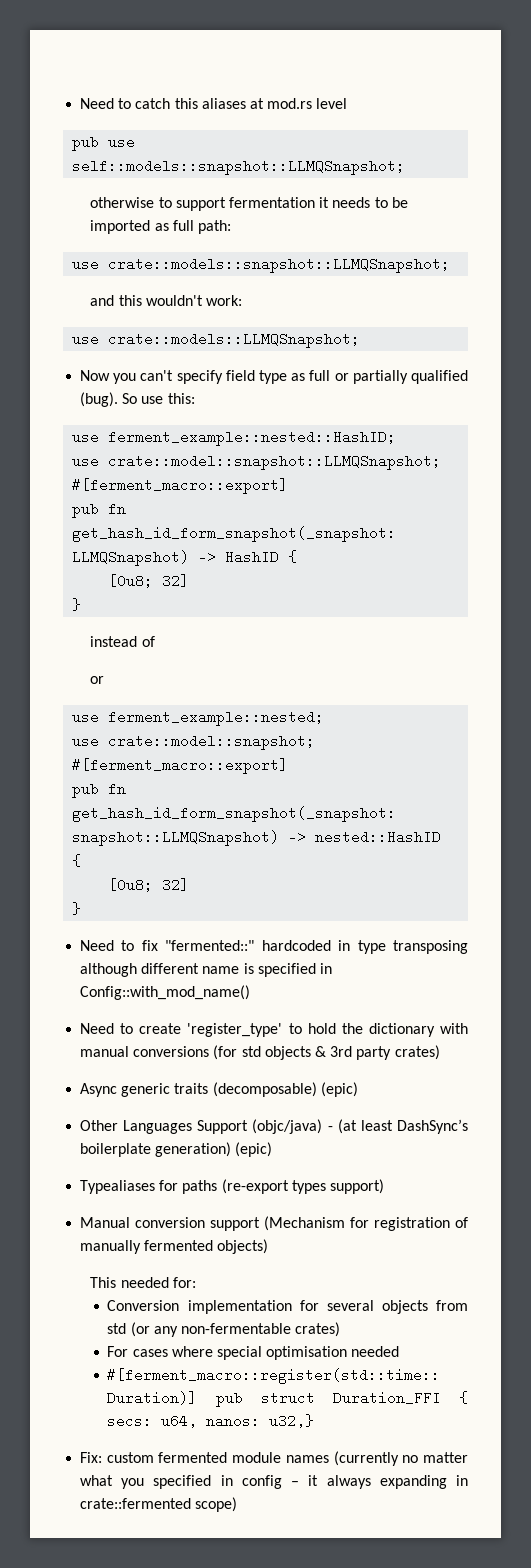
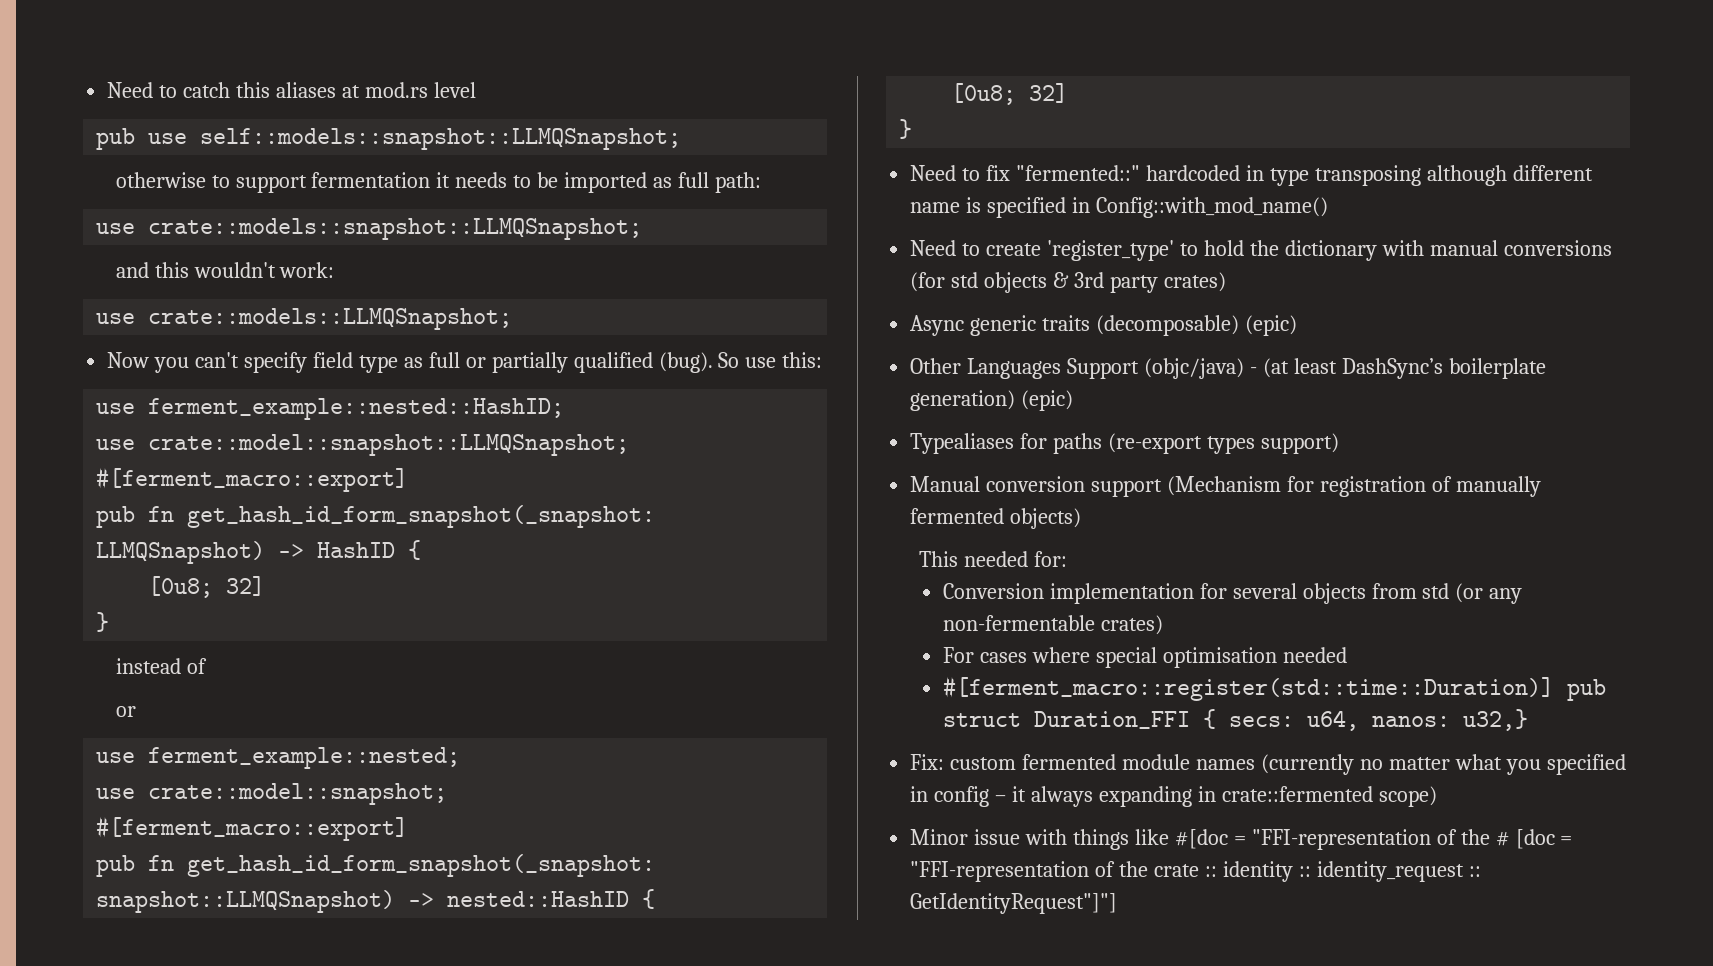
(238, 1504) none -> [910,829,1573,850] [910,861,1481,882] [910,893,1118,914] // Minor issue with things like #[doc = "FFI-representation of the # [doc = "FFI-representation of the crate :: identity :: identity_request :: GetIdentityRequest"]"]

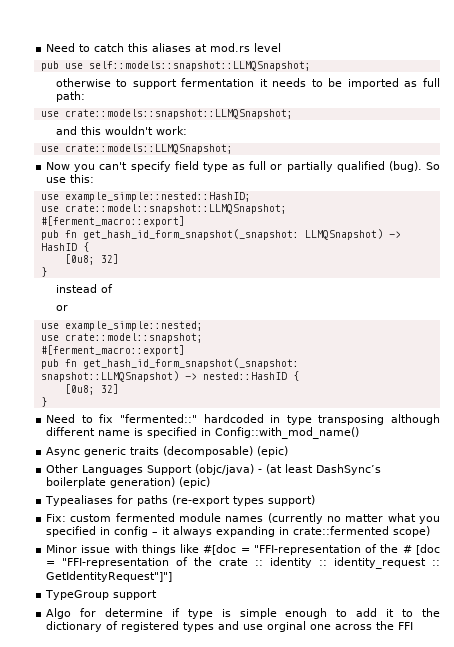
[148,398,565,420] ferment_example::nested::HashID; -> [64,192,251,202] example_simple::nested::HashID;
[148,747,461,769] ferment_example::nested; -> [64,321,203,331] example_simple::nested;
[910,240,1612,261] [910,272,1226,293] // Need to create 'register_type' to hold the dictionary with manual conversions (for std objects & 3rd party crates) -> (360, 433) none
[910,476,1541,497] [910,508,1082,529] [918,551,1067,567] [942,583,1523,604] [942,615,1163,635] [942,647,1347,668] [942,676,1606,701] [942,709,1528,731] // Manual conversion support (Mechanism for registration of manually fermented objects) // This needed for: // Conversion implementation for several objects from std (or any non-fermentable crates) // For cases where special optimisation needed // #[ferment_macro::register(std::time::Duration)] pub struct Duration_FFI { secs: u64, nanos: u32,} -> (316, 500) none
(1118, 903) none -> [45,590,158,600] [46,608,440,619] [46,621,414,632] // TypeGroup support // Algo for determine if type is simple enough to add it to the dictionary of registered types and use orginal one across the FFI

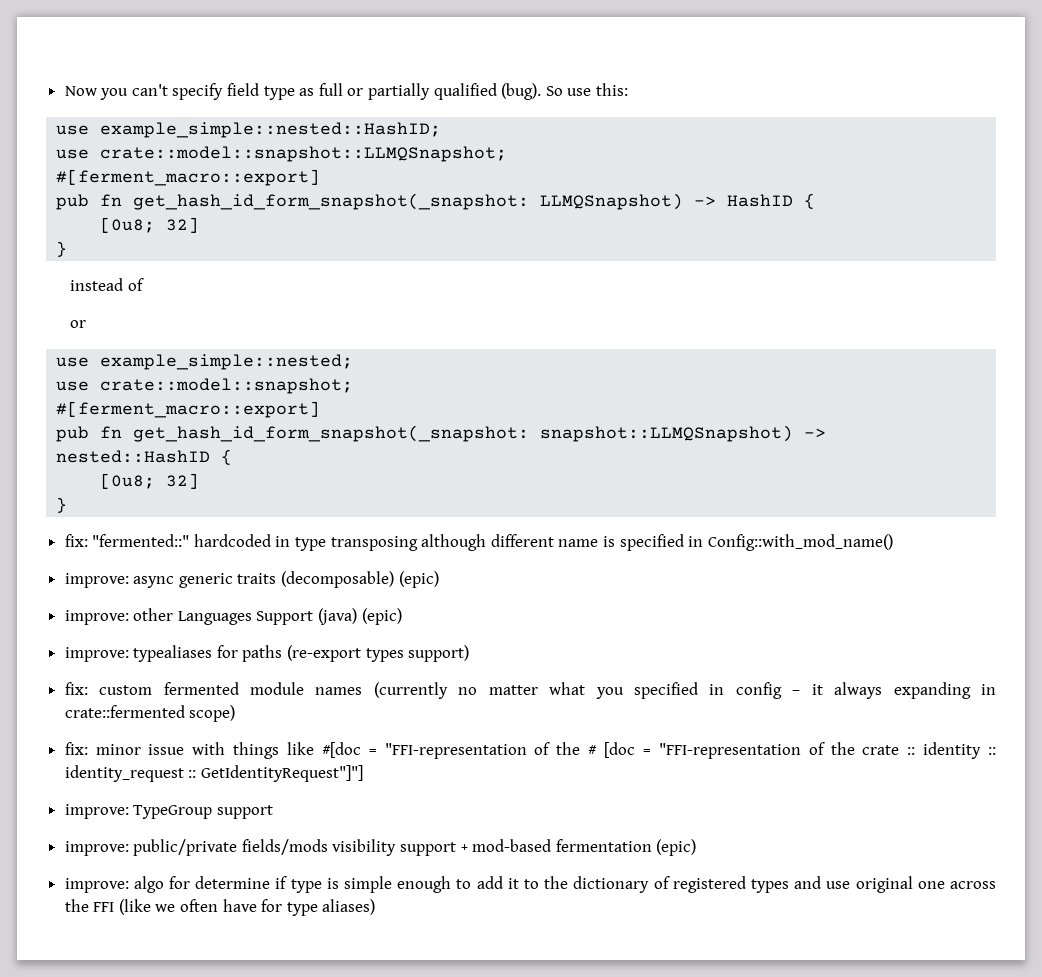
[46,43,282,52] [40,61,311,71] [55,78,440,89] [55,91,85,102] [40,109,293,119] [55,126,187,135] [40,144,233,154] Need to catch this aliases at mod.rs level // pub use self::models::snapshot::LLMQSnapshot; // otherwise to support fermentation it needs to be imported as full path: // use crate::models::snapshot::LLMQSnapshot; // and this wouldn't work: // use crate::models::LLMQSnapshot; // -> (64, 91) none
[46,414,114,423] Need to fix -> [64,534,88,547] fix:
[46,447,81,457] Async -> [64,573,175,588] improve: async
[46,464,382,475] [46,477,211,488] [45,495,114,506] Other Languages Support (objc/java) - (at least DashSync’s boilerplate generation) (epic) // Typealiases -> [64,608,402,625] [64,645,213,662] improve: other Languages Support (java) (epic) // improve: typealiases
[46,514,67,522] Fix: -> [64,682,88,695] fix:
[46,545,78,553] Minor -> [64,742,141,755] fix: minor
(173, 576) none -> [64,804,129,819] improve:
[46,608,72,619] Algo -> [64,839,697,856] [64,876,164,893] improve: public/private fields/mods visibility support + mod-based fermentation (epic) // improve: algo
[267,621,307,632] orginal -> [855,876,913,893] original
(414, 626) none -> [118,899,376,916] (like we often have for type aliases)

